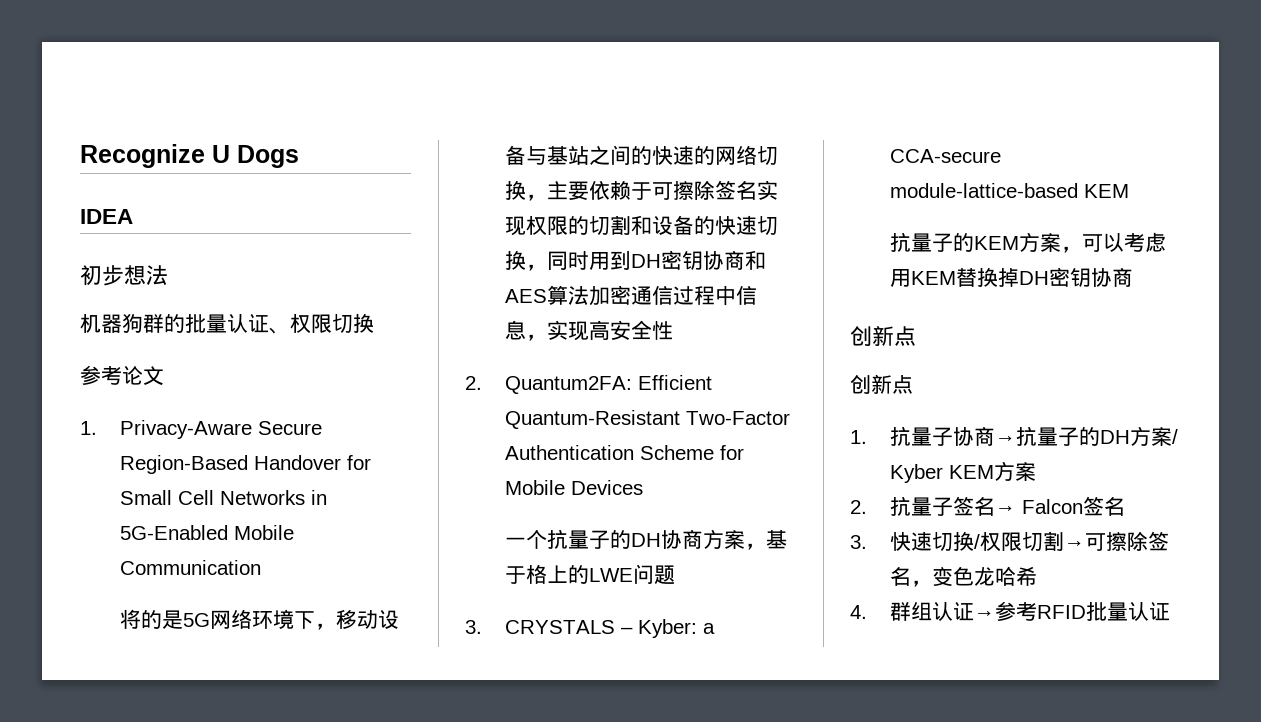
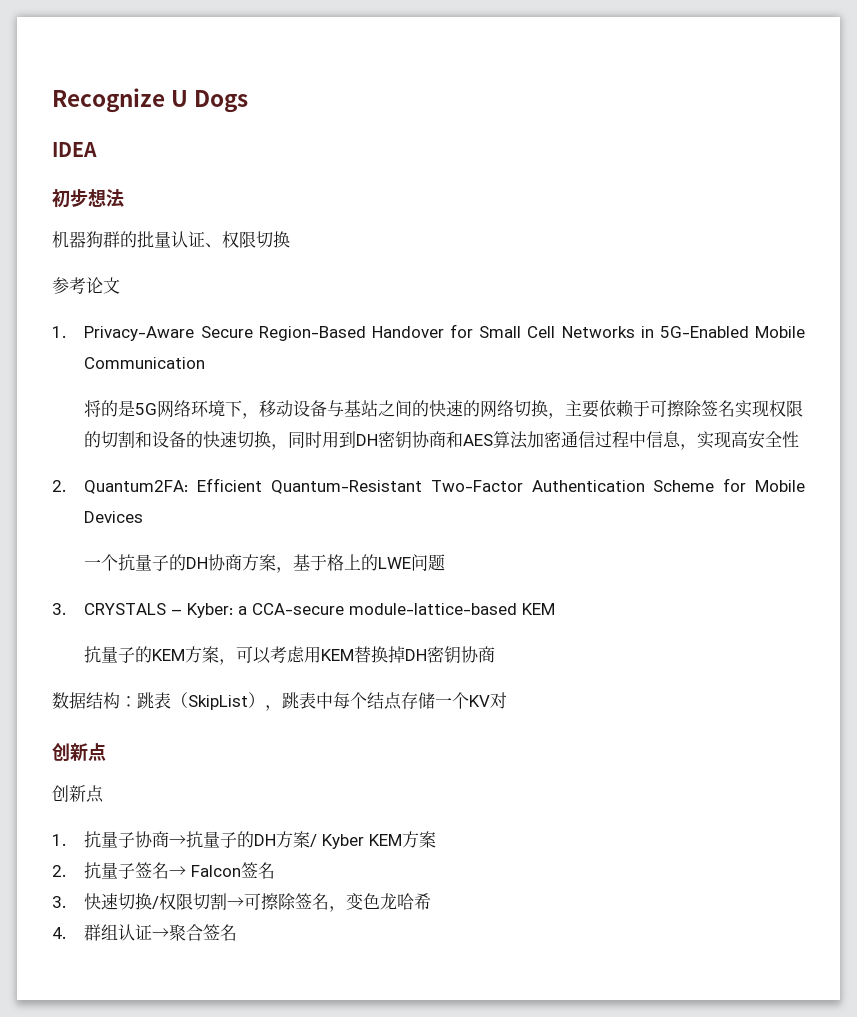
(1133, 277) none -> [52,692,507,711] // 数据结构：跳表（SkipList），跳表中每个结点存储一个KV对
[994,601,1170,622] 参考RFID批量认证 -> [169,924,238,941] 聚合签名

